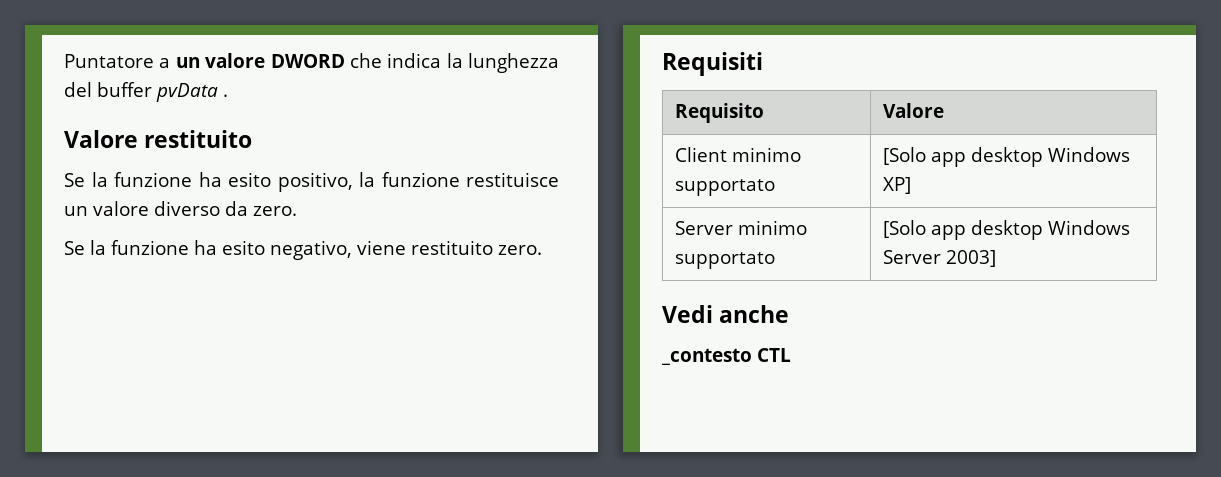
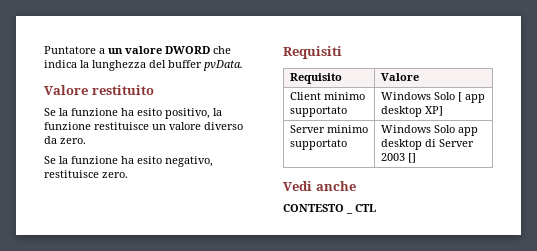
[156,83,228,102] pvData . -> [203,60,243,71] pvData.
[357,240,493,255] viene restituito -> [44,170,99,178] restituisce
[882,147,1130,167] [Solo app desktop Windows -> [380,92,485,103] [380,106,422,117] Windows Solo [ app desktop
[882,220,1130,240] [882,250,996,267] [Solo app desktop Windows Server 2003] -> [380,125,478,136] [380,139,474,150] [380,153,416,163] Windows Solo app desktop di Server 2003 []
[661,348,752,365] _contesto -> [283,204,344,212] [346,212,353,214] CONTESTO _

